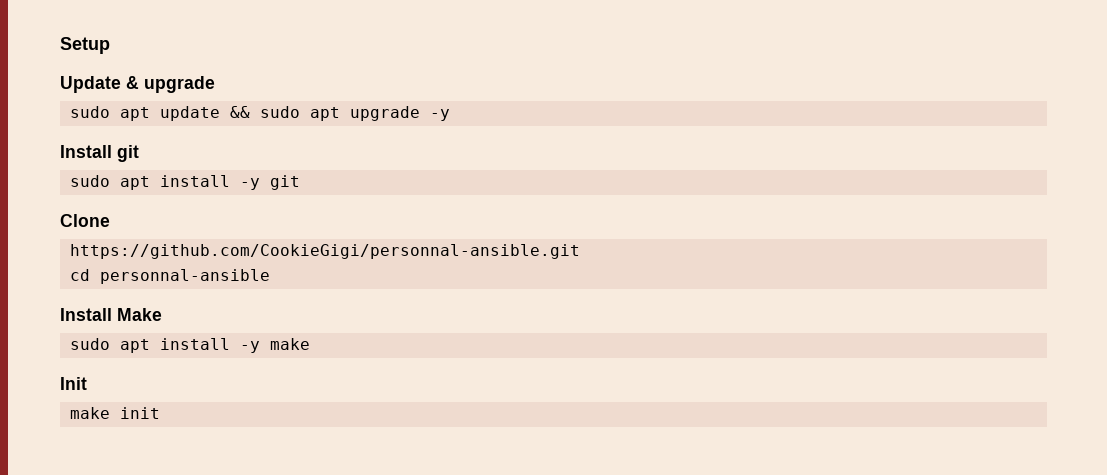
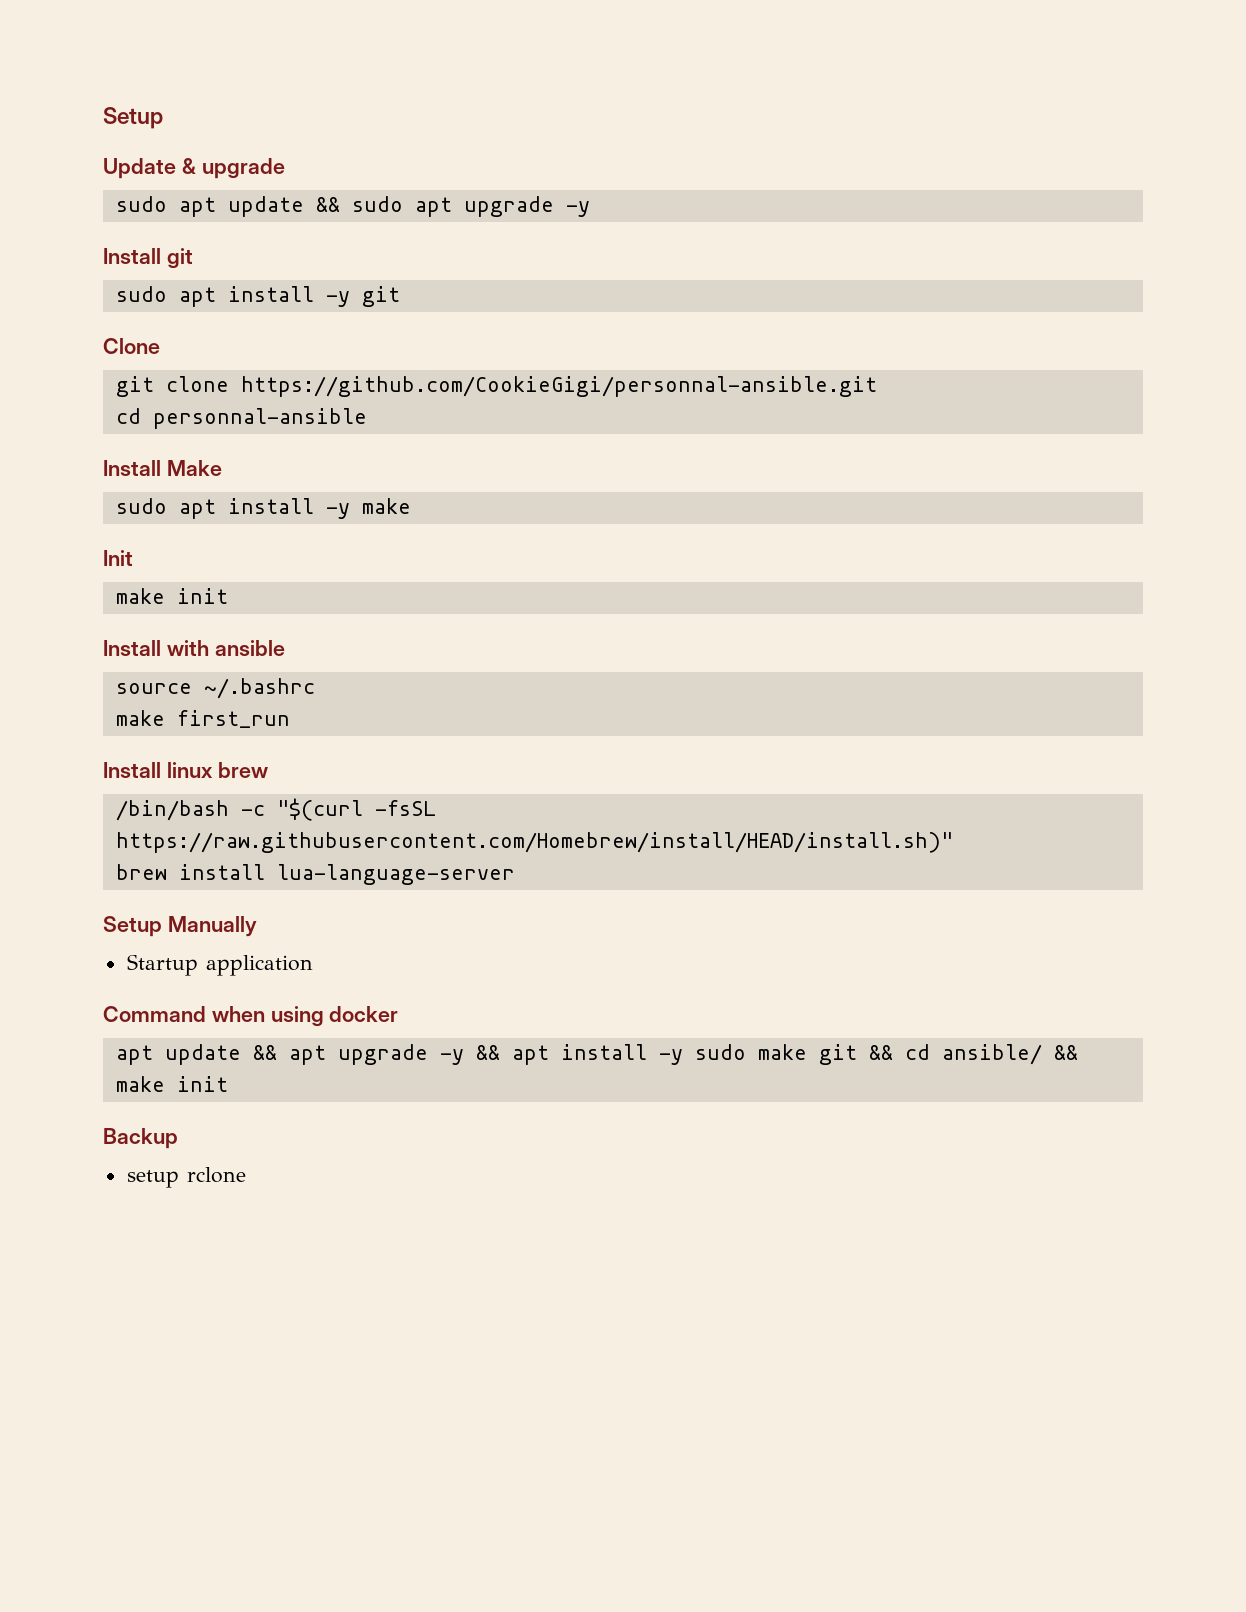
(110, 220) none -> [115,376,229,397] git clone
(160, 413) none -> [103,640,285,656] [115,678,315,699] [115,710,290,728] [103,762,268,778] [115,798,436,821] [115,832,953,853] [115,864,515,885] [103,916,257,937] [126,954,313,976] [103,1006,399,1027] [115,1044,1078,1065] [115,1076,228,1092] [103,1128,178,1149] [126,1167,246,1188] // Install with ansible // source ~/.bashrc // make first_run // Install linux brew // /bin/bash -c "$(curl -fsSL https://raw.githubusercontent.com/Homebrew/install/HEAD/install.sh)" // brew install lua-language-server // Setup Manually // Startup application // Command when using docker // apt update && apt upgrade -y && apt install -y sudo make git && cd ansible/ && make init // Backup // setup rclone

